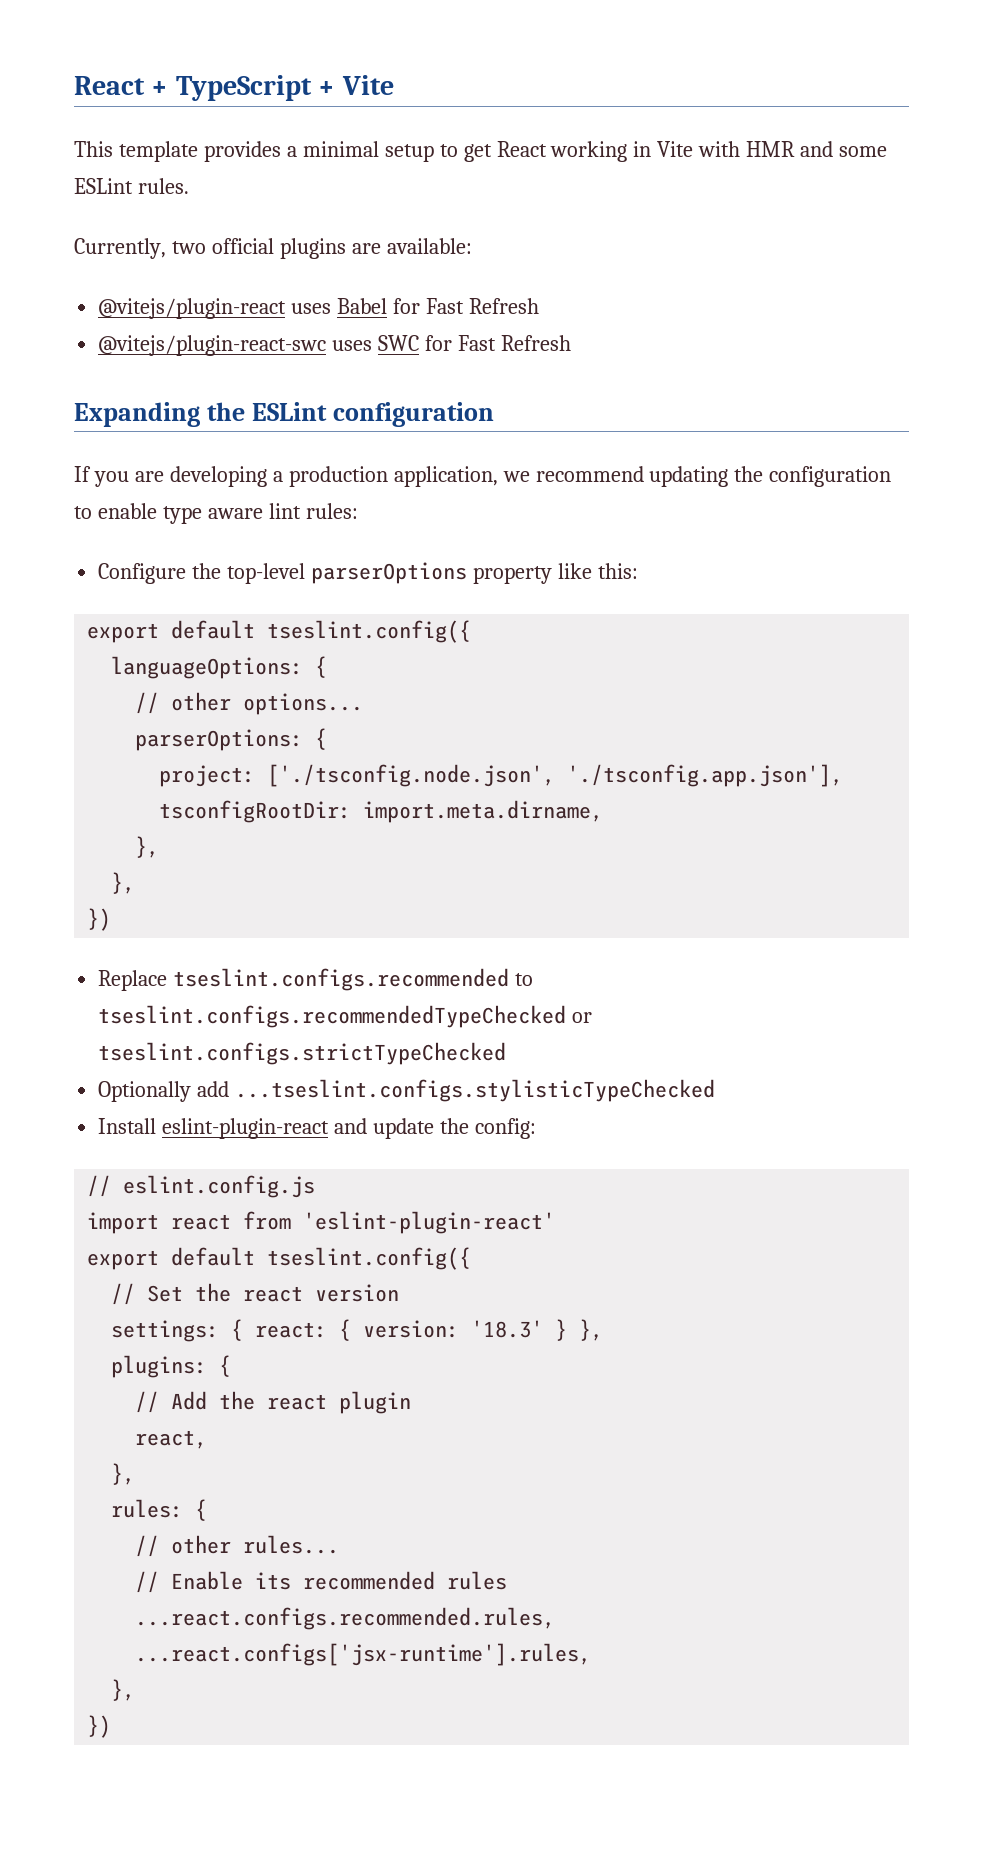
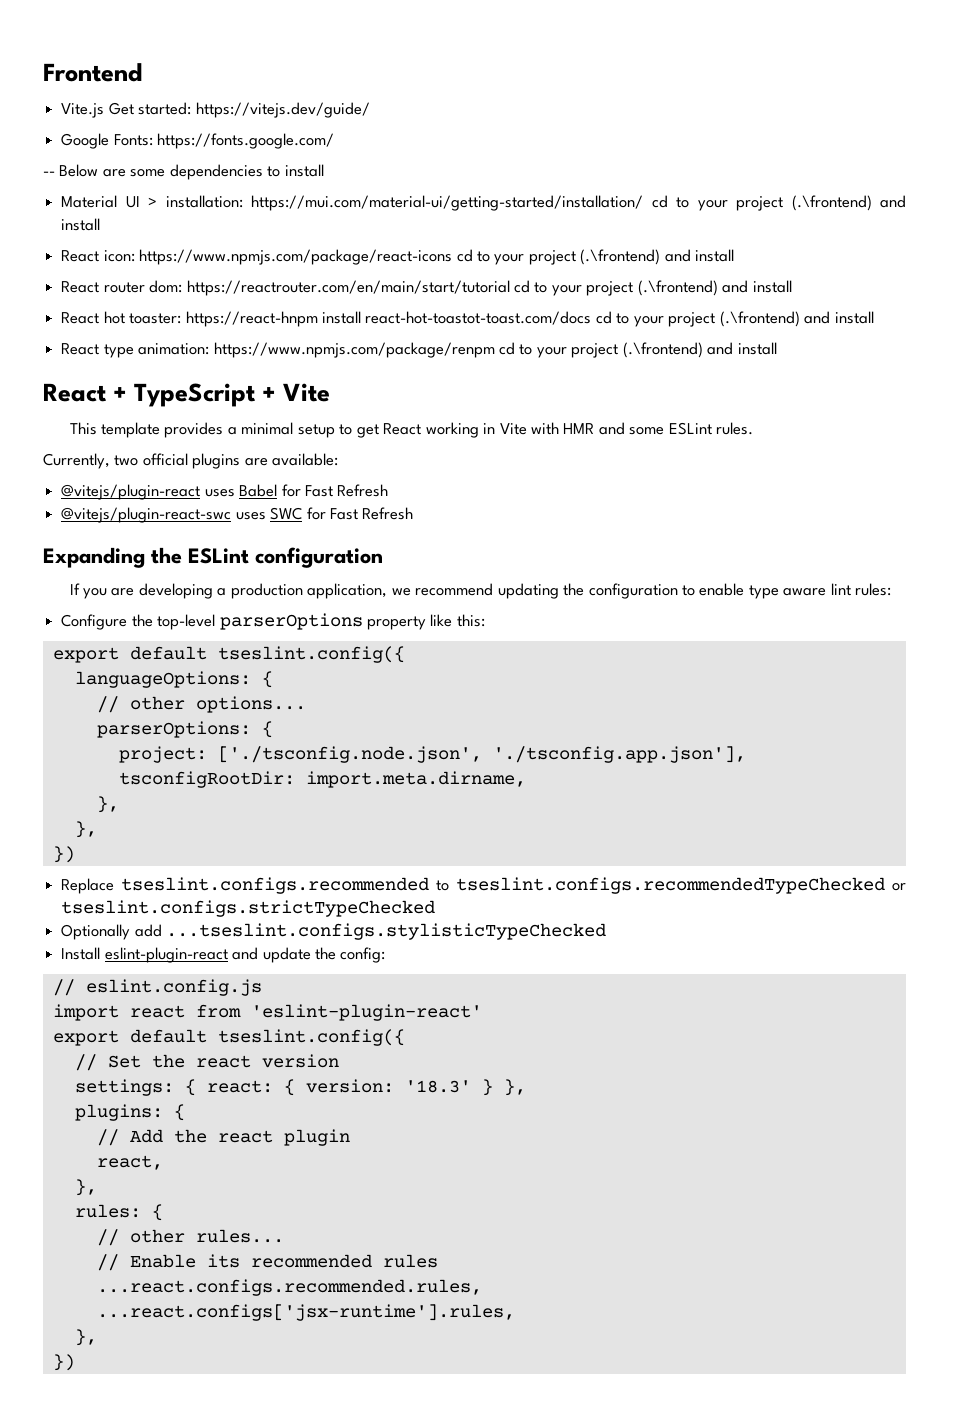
(74, 85) none -> [43,63,143,82] [61,102,370,118] [61,133,335,149] [43,164,324,180] [61,195,907,211] [61,218,101,231] [61,249,735,265] [61,280,792,296] [61,311,874,327] [61,342,777,358] Frontend // Vite.js Get started: https://vitejs.dev/guide/ // Google Fonts: https://fonts.google.com/ // -- Below are some dependencies to install // Material UI > installation: https://mui.com/material-ui/getting-started/installation/ cd to your project (.\frontend) and install // React icon: https://www.npmjs.com/package/react-icons cd to your project (.\frontend) and install // React router dom: https://reactrouter.com/en/main/start/tutorial cd to your project (.\frontend) and install // React hot toaster: https://react-hnpm install react-hot-toastot-toast.com/docs cd to your project (.\frontend) and install // React type animation: https://www.npmjs.com/package/renpm cd to your project (.\frontend) and install //

